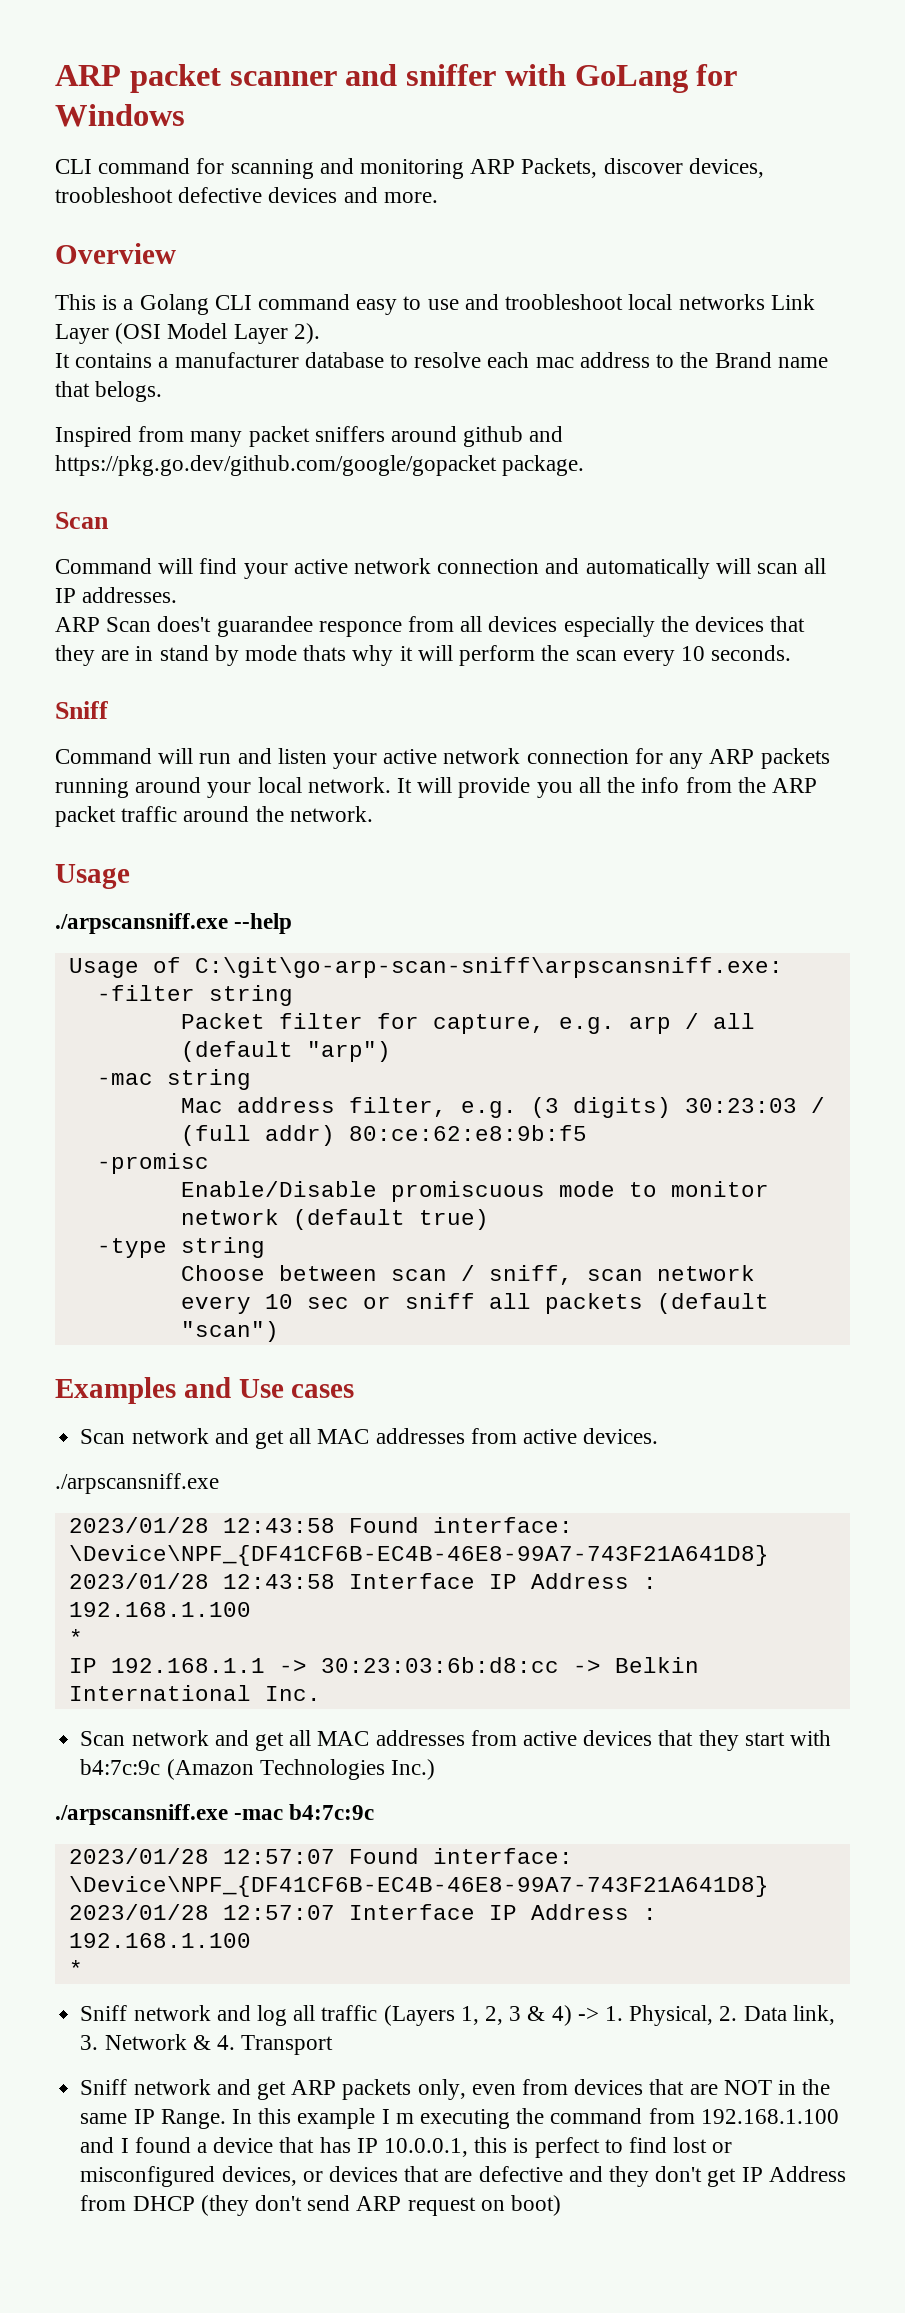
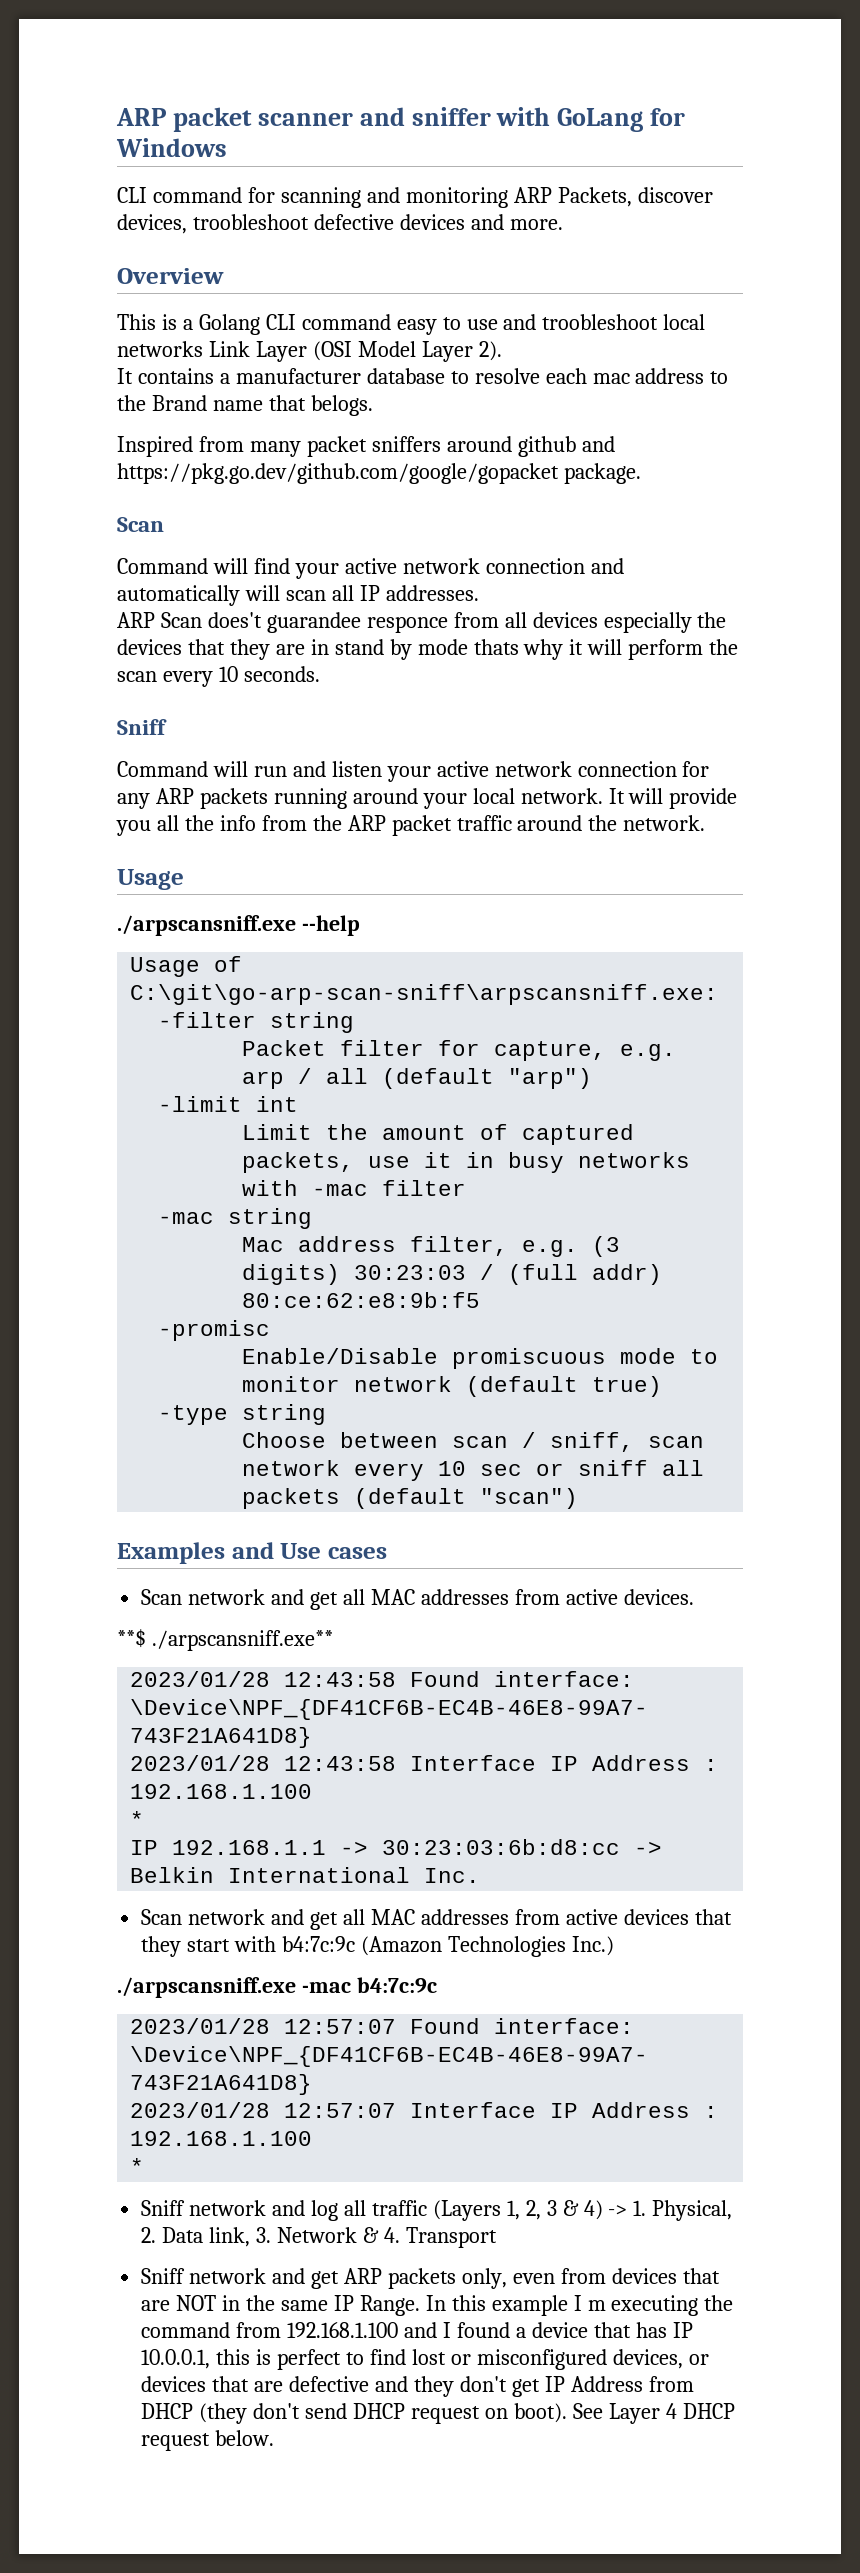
(391, 1051) none -> [158,1096,299,1112] [242,1124,635,1145] [242,1152,691,1173] [242,1180,467,1196] // -limit int // Limit the amount of captured packets, use it in busy networks with -mac filter
[55,1473,219,1494] ./arpscansniff.exe -> [117,1629,333,1651] **$ ./arpscansniff.exe**
[356,2196,402,2211] ARP -> [352,2403,405,2419] DHCP
[510,2195,561,2216] boot) -> [513,2403,735,2424] [141,2430,275,2451] boot). See Layer 4 DHCP request below.

